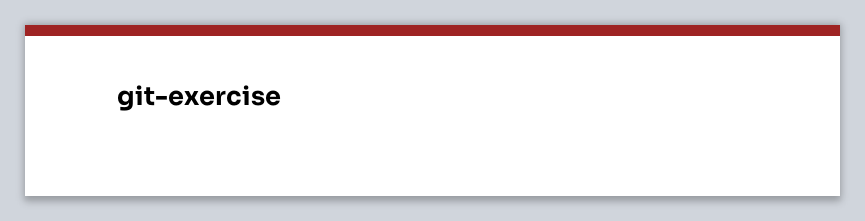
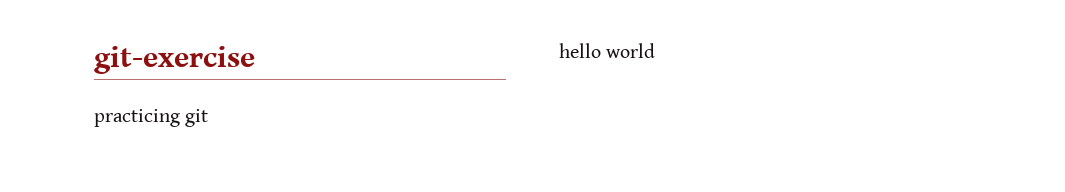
(281, 98) none -> [94,109,209,127] [559,43,656,58] // practicing git // hello world

